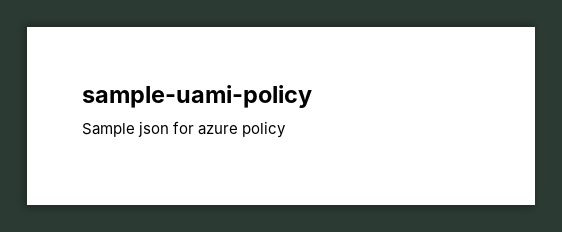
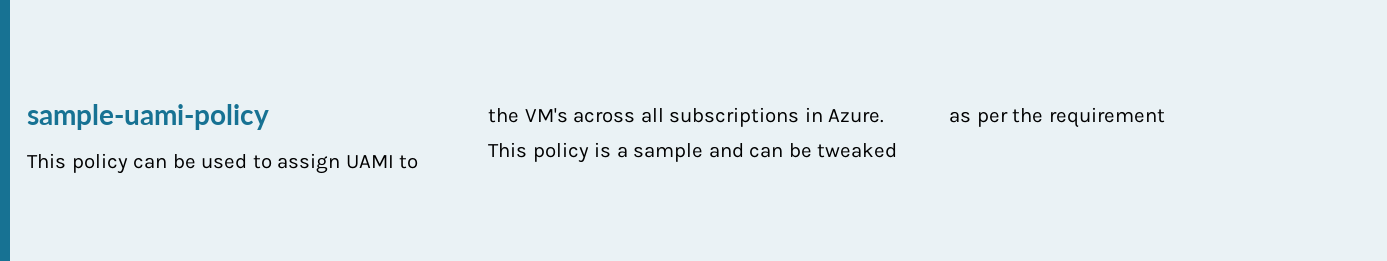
[82,121,287,138] Sample json for azure policy -> [27,153,419,174] [488,107,885,127] [488,142,898,163] [949,107,1165,128] This policy can be used to assign UAMI to the VM's across all subscriptions in Azure. This policy is a sample and can be tweaked as per the requirement

